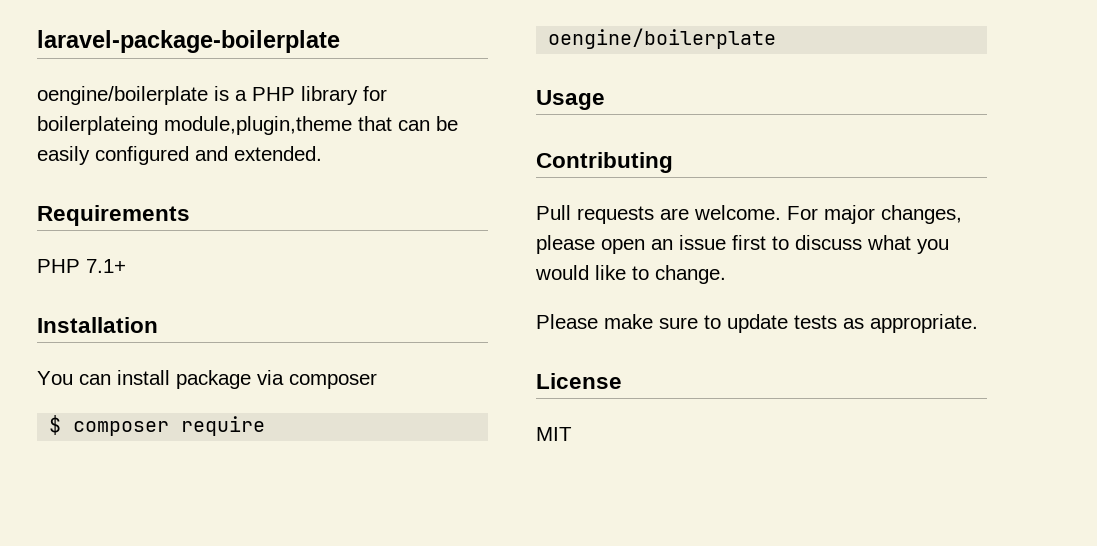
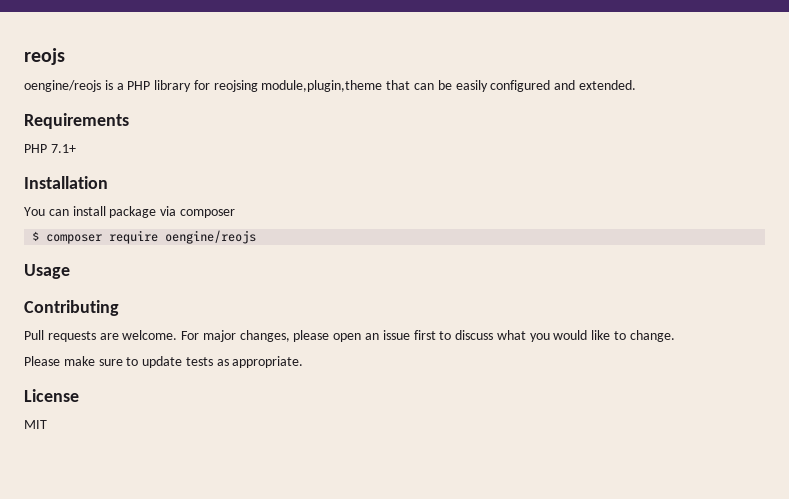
[37,30,340,53] [37,86,208,105] laravel-package-boilerplate // oengine/boilerplate -> [24,48,65,65] [24,80,101,92] reojs // oengine/reojs
[37,116,158,135] boilerplateing -> [213,80,258,92] reojsing
[548,28,777,49] oengine/boilerplate -> [165,230,257,244] oengine/reojs

